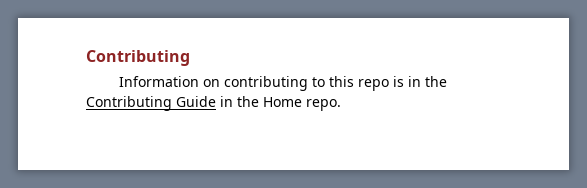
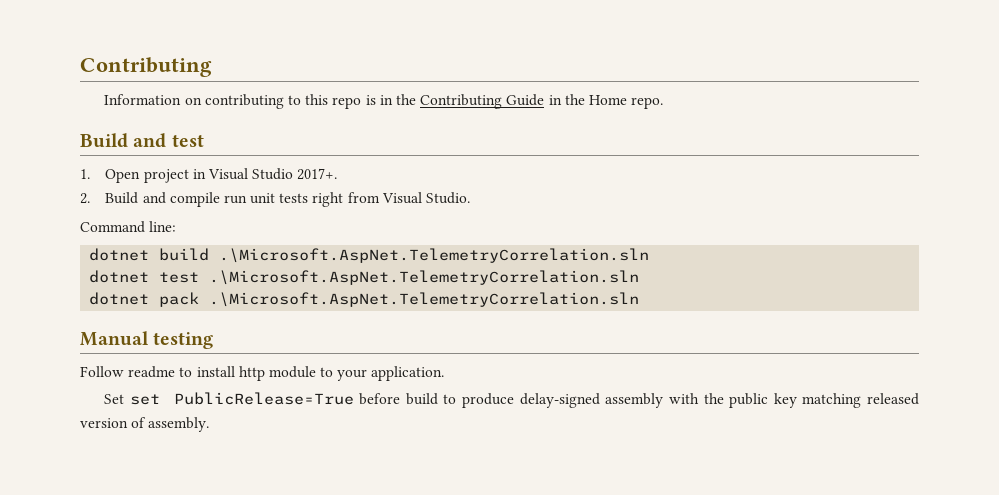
(341, 105) none -> [80,133,204,148] [80,168,338,183] [80,192,471,207] [80,221,177,233] [89,248,650,263] [89,270,640,285] [89,292,640,307] [80,331,214,349] [80,366,445,381] [104,392,919,408] [80,417,210,432] // Build and test // 1. Open project in Visual Studio 2017+. // 2. Build and compile run unit tests right from Visual Studio. // Command line: // dotnet build .\Microsoft.AspNet.TelemetryCorrelation.sln // dotnet test .\Microsoft.AspNet.TelemetryCorrelation.sln // dotnet pack .\Microsoft.AspNet.TelemetryCorrelation.sln // Manual testing // Follow readme to install http module to your application. // Set set PublicRelease=True before build to produce delay-signed assembly with the public key matching released version of assembly.

